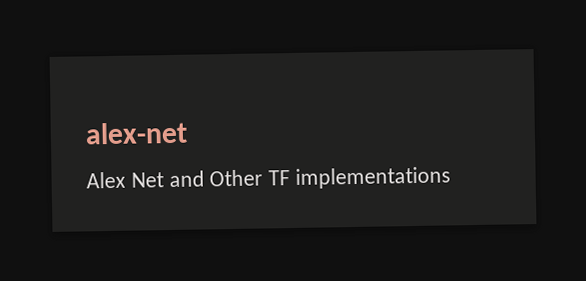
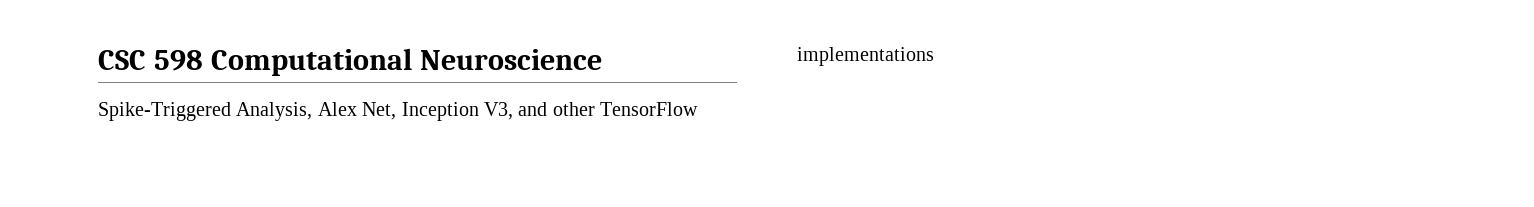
[85,121,188,145] [86,169,291,189] alex-net // Alex Net and Other TF -> [98,48,603,76] [98,102,699,121] CSC 598 Computational Neuroscience // Spike-Triggered Analysis, Alex Net, Inception V3, and other TensorFlow

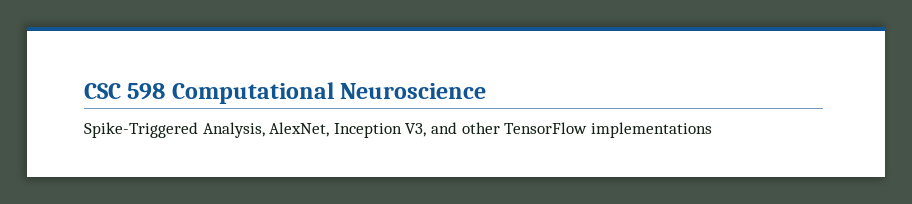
[317,102,397,120] Alex Net, -> [269,122,330,137] AlexNet,

